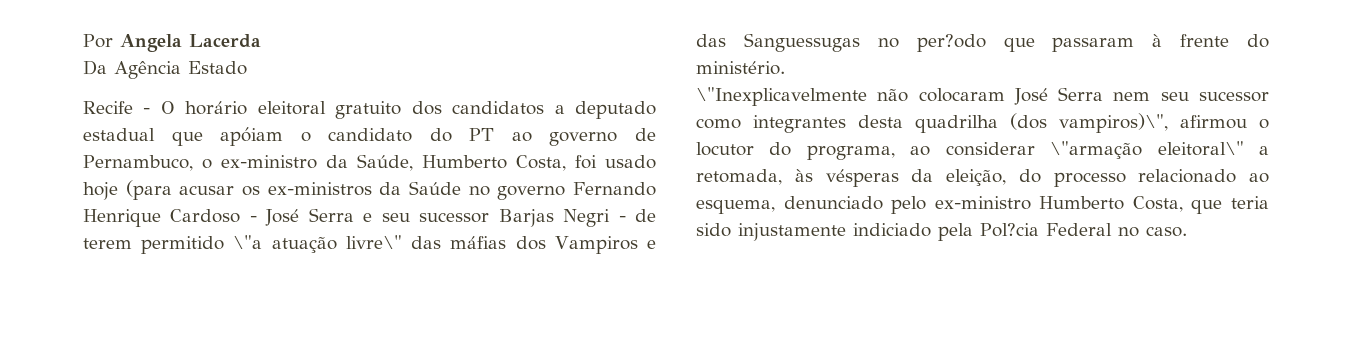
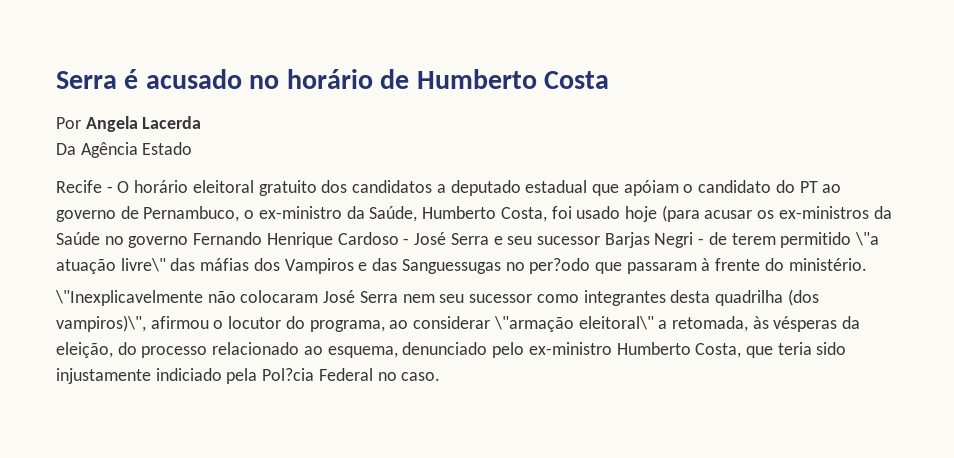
(83, 41) none -> [56,69,609,89] Serra é acusado no horário de Humberto Costa //

